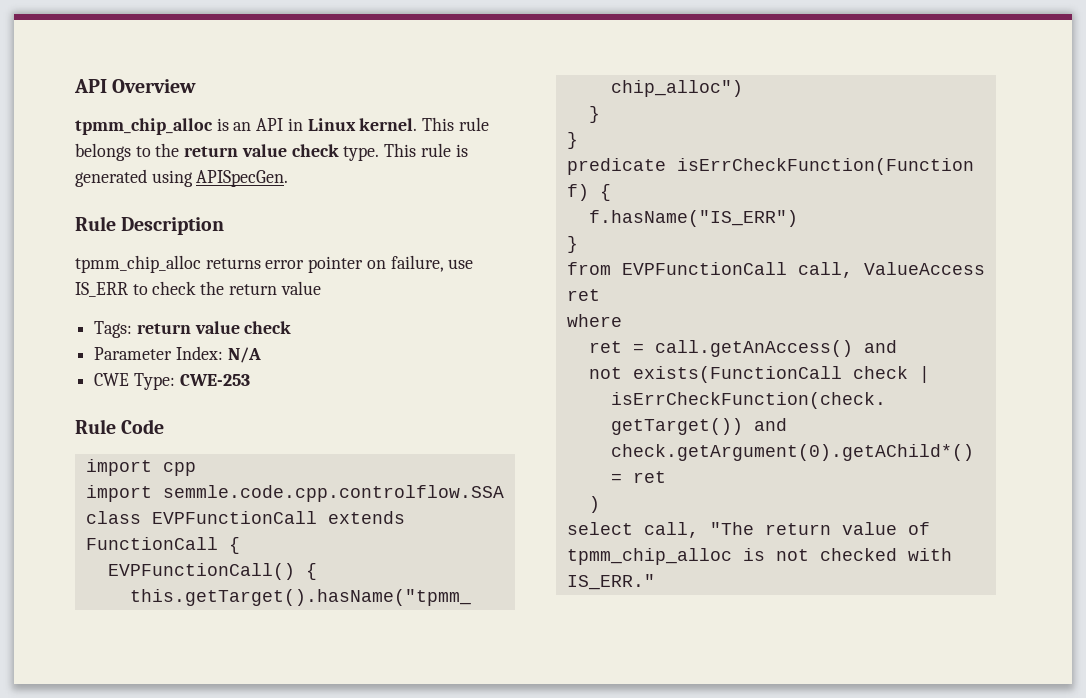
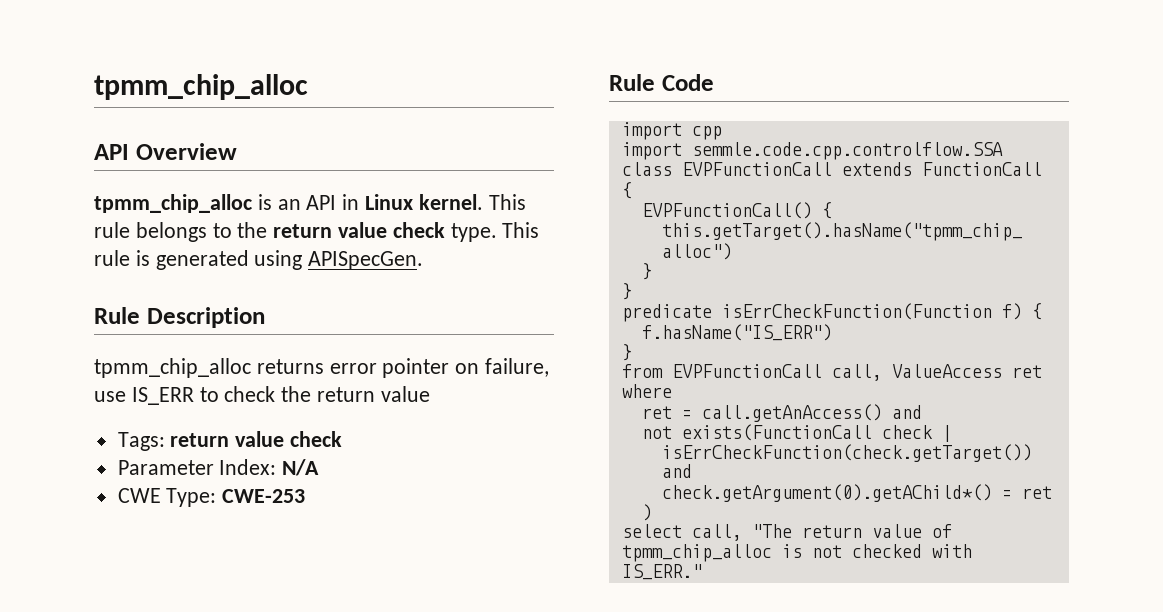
(74, 86) none -> [94,74,308,100] tpmm_chip_alloc //

